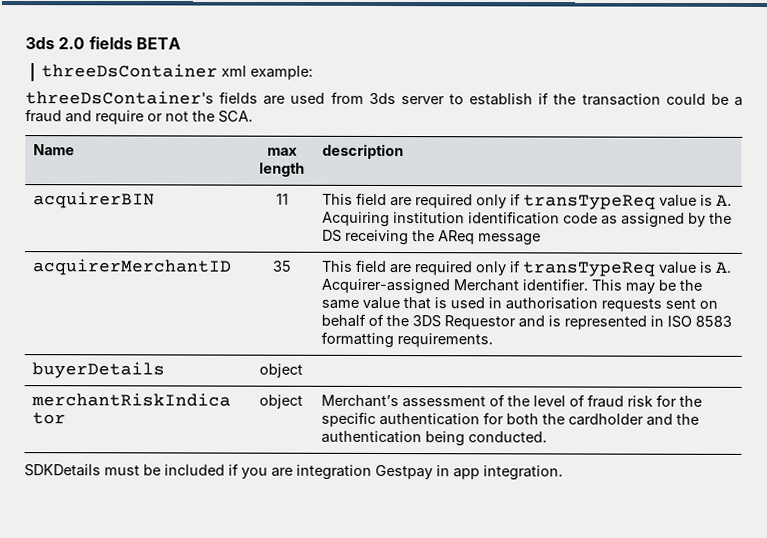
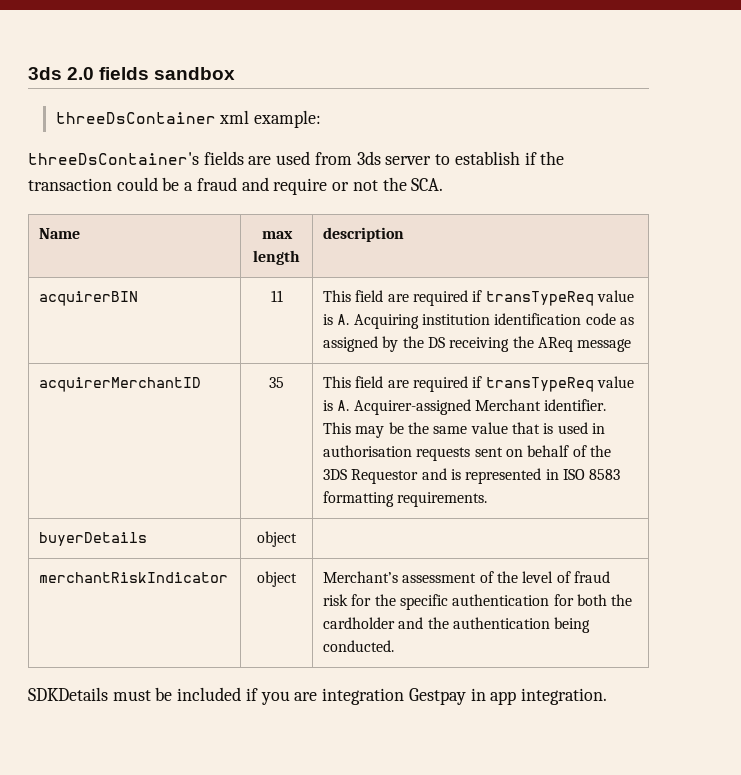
[135,37,181,50] BETA -> [154,67,236,80] sandbox
[475,194,507,209] only -> (469, 298) none
[474,261,507,276] only -> (469, 384) none

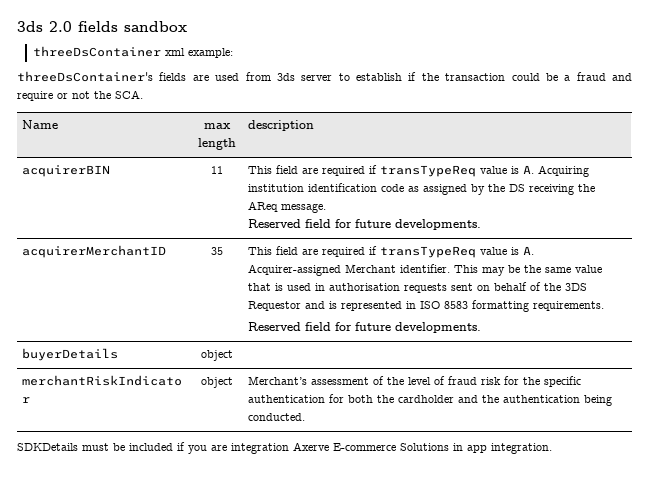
[577,339,632,352] message -> [280,203,326,213] [247,219,481,230] message. // Reserved field for future developments.
(488, 499) none -> [247,322,481,333] // Reserved field for future developments.
[408,688,466,705] Gestpay -> [293,442,449,451] Axerve E-commerce Solutions

